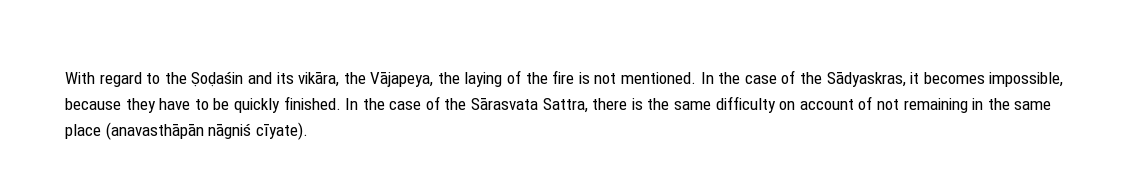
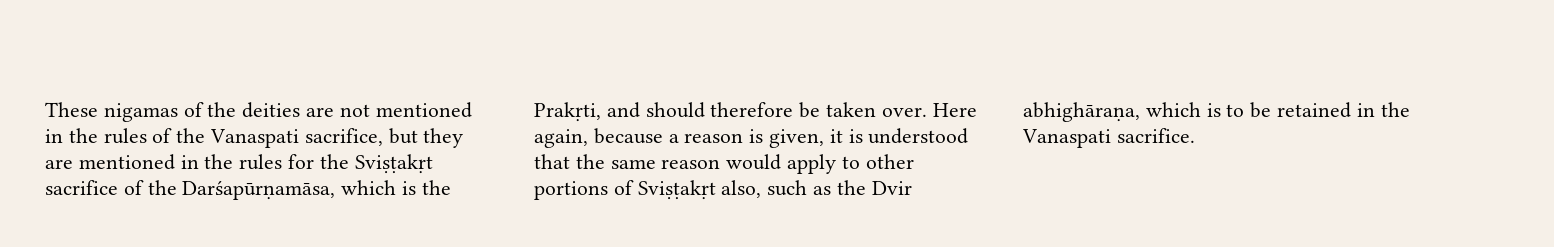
[65,70,1064,87] [65,96,1052,113] [65,122,308,140] With regard to the Ṣoḍaśin and its vikāra, the Vājapeya, the laying of the fire is not mentioned. In the case of the Sādyaskras, it becomes impossible, because they have to be quickly finished. In the case of the Sārasvata Sattra, there is the same difficulty on account of not remaining in the same place (anavasthāpān nāgniś cīyate). -> [45,102,472,122] [45,128,464,148] [45,154,433,174] [45,180,451,200] [534,102,977,122] [534,128,969,148] [534,154,914,174] [534,180,912,200] [1023,102,1410,122] [1022,128,1195,148] These nigamas of the deities are not mentioned in the rules of the Vanaspati sacrifice, but they are mentioned in the rules for the Sviṣṭakṛt sacrifice of the Darśapūrṇamāsa, which is the Prakṛti, and should therefore be taken over. Here again, because a reason is given, it is understood that the same reason would apply to other portions of Sviṣṭakṛt also, such as the Dvir abhighāraṇa, which is to be retained in the Vanaspati sacrifice.

